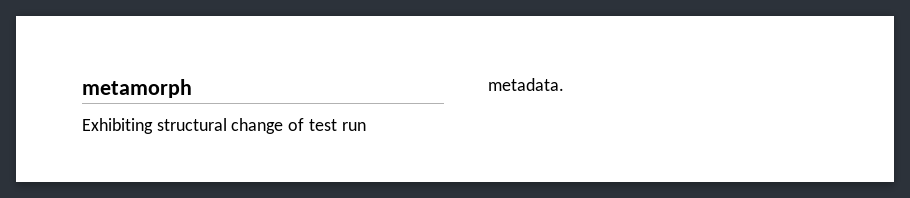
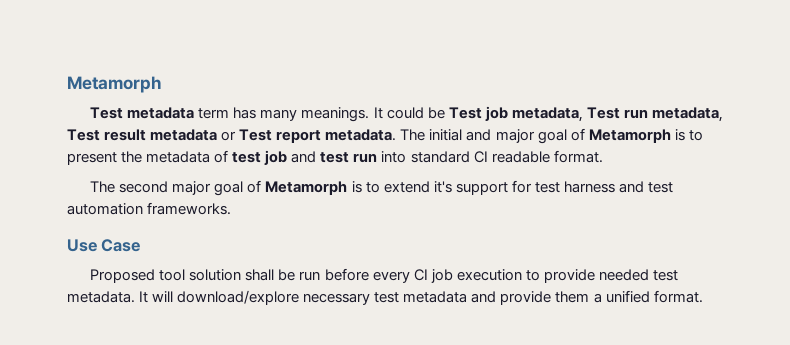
[82,79,192,98] [82,118,366,134] [488,78,564,91] metamorph // Exhibiting structural change of test run metadata. -> [67,76,162,93] [90,106,723,122] [67,128,703,144] [67,150,603,165] [90,180,673,196] [67,202,232,215] [67,239,141,252] [90,268,678,283] [67,290,703,305] Metamorph // Test metadata term has many meanings. It could be Test job metadata, Test run metadata, Test result metadata or Test report metadata. The initial and major goal of Metamorph is to present the metadata of test job and test run into standard CI readable format. // The second major goal of Metamorph is to extend it's support for test harness and test automation frameworks. // Use Case // Proposed tool solution shall be run before every CI job execution to provide needed test metadata. It will download/explore necessary test metadata and provide them a unified format.

